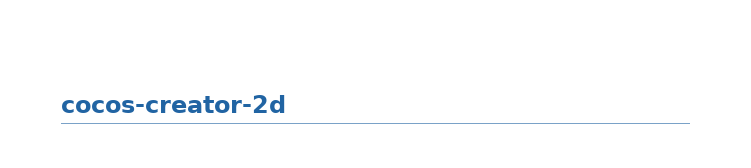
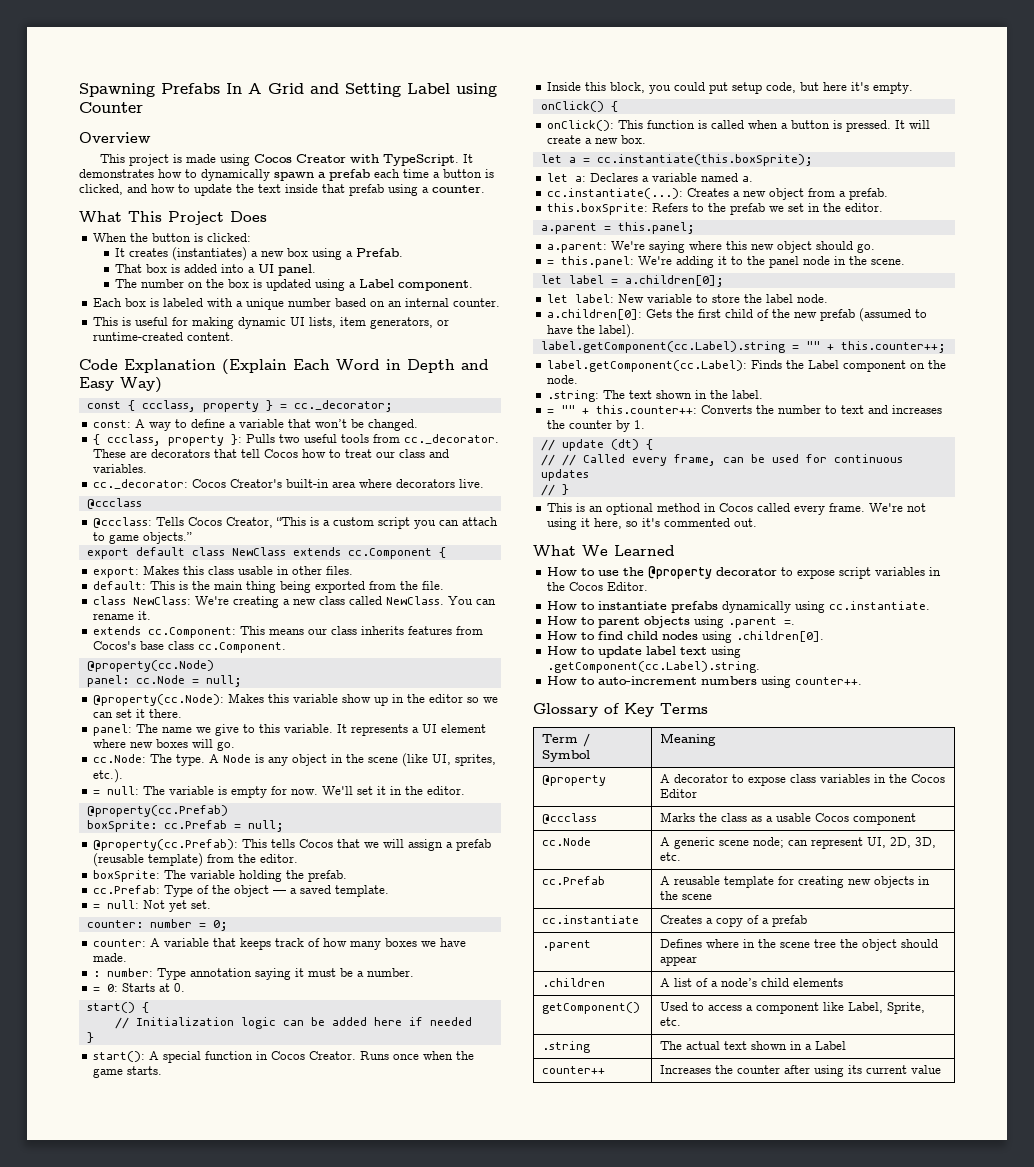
[61,95,286,113] cocos-creator-2d -> [79,83,497,97] [79,102,143,113] [79,132,151,143] [99,154,473,166] [79,169,494,181] [79,184,485,196] [79,211,267,225] [92,233,251,242] [114,247,403,261] [114,264,316,276] [114,279,473,291] [92,298,500,310] [92,317,449,329] [92,332,234,341] [79,359,489,374] [79,377,162,393] [86,400,393,412] [92,419,418,431] [92,434,499,446] [92,449,449,458] [92,464,147,473] [92,479,484,489] [86,498,142,509] [92,517,498,529] [92,532,192,544] [86,547,446,559] [92,565,353,578] [92,581,444,593] [92,596,496,608] [92,611,151,620] [92,626,483,638] [92,641,286,653] [86,660,214,672] [86,675,242,687] [92,693,498,706] [92,709,182,718] [92,724,486,736] [92,739,235,751] [92,753,496,767] [92,769,123,783] [92,786,465,798] [86,805,228,817] [86,820,284,832] [92,839,491,851] [92,853,298,867] [92,870,347,882] [92,885,389,897] [92,900,211,912] [86,919,228,931] [92,938,466,950] [92,953,127,962] [92,968,414,980] [92,983,185,992] [86,1002,149,1013] [114,1017,472,1029] [86,1032,94,1043] [92,1051,474,1063] [92,1066,162,1078] [546,82,913,94] [540,101,618,112] [546,120,930,132] [546,135,646,144] [540,154,813,166] [546,173,753,182] [546,188,888,200] [546,203,883,215] [540,222,695,234] [546,241,875,253] [546,256,905,268] [540,275,724,287] [546,294,828,303] [546,308,927,322] [546,324,635,338] [540,341,946,353] [546,360,946,372] [546,375,578,384] [546,390,763,402] [546,405,942,414] [546,420,645,432] [540,439,653,451] [540,454,903,466] [540,469,589,481] [540,484,569,496] [546,503,926,515] [546,518,757,530] [533,545,675,557] [546,566,941,579] [546,582,648,591] [546,601,930,613] [546,616,795,628] [546,631,824,643] [546,646,741,658] [546,661,760,673] [546,676,862,688] [533,703,708,717] [542,733,591,747] [542,750,591,762] [660,733,717,746] [542,775,607,786] [660,774,946,786] [660,789,698,798] [542,813,598,824] [660,812,917,825] [542,837,592,846] [660,837,937,849] [660,852,682,861] [542,876,606,885] [660,876,931,888] [660,891,713,900] [542,915,640,924] [660,915,808,927] [542,940,592,951] [660,939,939,951] [660,956,698,966] [542,978,606,987] [660,978,844,987] [542,1002,641,1014] [660,1002,926,1014] [660,1017,682,1026] [542,1041,591,1053] [660,1041,847,1050] [542,1066,606,1074] [660,1065,942,1077] Spawning Prefabs In A Grid and Setting Label using Counter // Overview // This project is made using Cocos Creator with TypeScript. It demonstrates how to dynamically spawn a prefab each time a button is clicked, and how to update the text inside that prefab using a counter. // What This Project Does // When the button is clicked: // It creates (instantiates) a new box using a Prefab. // That box is added into a UI panel. // The number on the box is updated using a Label component. // Each box is labeled with a unique number based on an internal counter. // This is useful for making dynamic UI lists, item generators, or runtime-created content. // Code Explanation (Explain Each Word in Depth and Easy Way) // const { ccclass, property } = cc._decorator; // const: A way to define a variable that won’t be changed. // { ccclass, property }: Pulls two useful tools from cc._decorator. These are decorators that tell Cocos how to treat our class and variables. // cc._decorator: Cocos Creator's built-in area where decorators live. // @ccclass // @ccclass: Tells Cocos Creator, “This is a custom script you can attach to game objects.” // export default class NewClass extends cc.Component { // export: Makes this class usable in other files. // default: This is the main thing being exported from the file. // class NewClass: We're creating a new class called NewClass. You can rename it. // extends cc.Component: This means our class inherits features from Cocos's base class cc.Component. // @property(cc.Node) // panel: cc.Node = null; // @property(cc.Node): Makes this variable show up in the editor so we can set it there. // panel: The name we give to this variable. It represents a UI element where new boxes will go. // cc.Node: The type. A Node is any object in the scene (like UI, sprites, etc.). // = null: The variable is empty for now. We'll set it in the editor. // @property(cc.Prefab) // boxSprite: cc.Prefab = null; // @property(cc.Prefab): This tells Cocos that we will assign a prefab (reusable template) from the editor. // boxSprite: The variable holding the prefab. // cc.Prefab: Type of the object — a saved template. // = null: Not yet set. // counter: number = 0; // counter: A variable that keeps track of how many boxes we have made. // : number: Type annotation saying it must be a number. // = 0: Starts at 0. // start() { // // Initialization logic can be added here if needed // } // start(): A special function in Cocos Creator. Runs once when the game starts. // Inside this block, you could put setup code, but here it's empty. // onClick() { // onClick(): This function is called when a button is pressed. It will create a new box. // let a = cc.instantiate(this.boxSprite); // let a: Declares a variable named a. // cc.instantiate(...): Creates a new object from a prefab. // this.boxSprite: Refers to the prefab we set in the editor. // a.parent = this.panel; // a.parent: We're saying where this new object should go. // = this.panel: We're adding it to the panel node in the scene. // let label = a.children[0]; // let label: New variable to store the label node. // a.children[0]: Gets the first child of the new prefab (assumed to have the label). // label.getComponent(cc.Label).string = "" + this.counter++; // label.getComponent(cc.Label): Finds the Label component on the node. // .string: The text shown in the label. // = "" + this.counter++: Converts the number to text and increases the counter by 1. // // update (dt) { // // // Called every frame, can be used for continuous updates // // } // This is an optional method in Cocos called every frame. We're not using it here, so it's commented out. // What We Learned // How to use the @property decorator to expose script variables in the Cocos Editor. // How to instantiate prefabs dynamically using cc.instantiate. // How to parent objects using .parent =. // How to find child nodes using .children[0]. // How to update label text using .getComponent(cc.Label).string. // How to auto-increment numbers using counter++. // Glossary of Key Terms // Term / Symbol | Meaning // @property | A decorator to expose class variables in the Cocos Editor // @ccclass | Marks the class as a usable Cocos component // cc.Node | A generic scene node; can represent UI, 2D, 3D, etc. // cc.Prefab | A reusable template for creating new objects in the scene // cc.instantiate | Creates a copy of a prefab // .parent | Defines where in the scene tree the object should appear // .children | A list of a node’s child elements // getComponent() | Used to access a component like Label, Sprite, etc. // .string | The actual text shown in a Label // counter++ | Increases the counter after using its current value

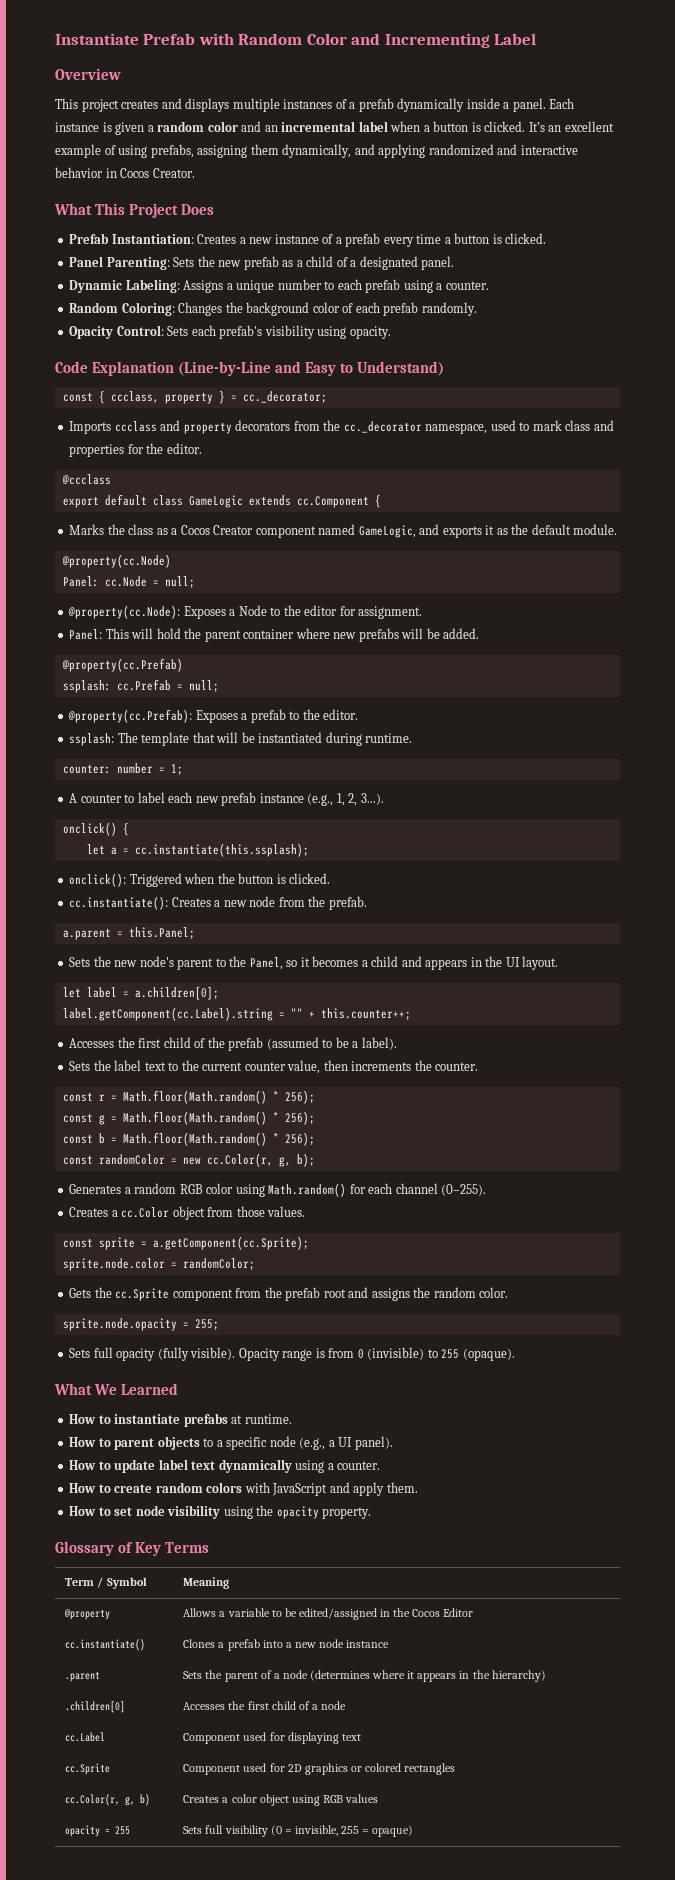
[79,83,497,97] [79,102,143,113] Spawning Prefabs In A Grid and Setting Label using Counter -> [55,33,537,48] Instantiate Prefab with Random Color and Incrementing Label
[172,154,473,166] [79,169,494,181] [79,184,485,196] [79,211,267,225] [92,233,251,242] [114,247,403,261] [114,264,316,276] [114,279,473,291] [92,298,500,310] [92,317,449,329] [92,332,234,341] [79,359,489,374] [79,377,162,393] is made using Cocos Creator with TypeScript. It demonstrates how to dynamically spawn a prefab each time a button is clicked, and how to update the text inside that prefab using a counter. // What This Project Does // When the button is clicked: // It creates (instantiates) a new box using a Prefab. // That box is added into a UI panel. // The number on the box is updated using a Label component. // Each box is labeled with a unique number based on an internal counter. // This is useful for making dynamic UI lists, item generators, or runtime-created content. // Code Explanation (Explain Each Word in Depth and Easy Way) -> [121,98,575,112] [55,121,614,135] [55,144,578,158] [55,167,195,178] [54,203,215,218] [69,233,547,247] [69,256,455,270] [69,279,489,293] [69,302,477,316] [69,325,391,339] [55,361,445,376] creates and displays multiple instances of a prefab dynamically inside a panel. Each instance is given a random color and an incremental label when a button is clicked. It’s an excellent example of using prefabs, assigning them dynamically, and applying randomized and interactive behavior in Cocos Creator. // What This Project Does // Prefab Instantiation: Creates a new instance of a prefab every time a button is clicked. // Panel Parenting: Sets the new prefab as a child of a designated panel. // Dynamic Labeling: Assigns a unique number to each prefab using a counter. // Random Coloring: Changes the background color of each prefab randomly. // Opacity Control: Sets each prefab's visibility using opacity. // Code Explanation (Line-by-Line and Easy to Understand)
[92,419,418,431] [92,434,499,446] [92,449,449,458] [92,464,147,473] [92,479,484,489] [86,498,142,509] [92,517,498,529] [92,532,192,544] const: A way to define a variable that won’t be changed. // { ccclass, property }: Pulls two useful tools from cc._decorator. These are decorators that tell Cocos how to treat our class and variables. // cc._decorator: Cocos Creator's built-in area where decorators live. // @ccclass // @ccclass: Tells Cocos Creator, “This is a custom script you can attach to game objects.” -> [69,420,614,434] [69,443,202,457] [61,474,111,485] Imports ccclass and property decorators from the cc._decorator namespace, used to mark class and properties for the editor. // @ccclass
[231,547,286,556] NewClass -> [188,495,243,508] GameLogic
[92,565,353,578] [92,581,444,593] [92,596,496,608] [92,611,151,620] [92,626,483,638] [92,641,286,653] export: Makes this class usable in other files. // default: This is the main thing being exported from the file. // class NewClass: We're creating a new class called NewClass. You can rename it. // extends cc.Component: This means our class inherits features from Cocos's base class cc.Component. -> [69,524,618,538] Marks the class as a Cocos Creator component named GameLogic, and exports it as the default module.
[86,675,129,687] panel: -> [62,576,99,587] Panel:
[227,693,498,706] [92,709,182,718] [92,724,486,736] [92,739,235,751] [92,753,496,767] [92,769,123,783] [92,786,465,798] Makes this variable show up in the editor so we can set it there. // panel: The name we give to this variable. It represents a UI element where new boxes will go. // cc.Node: The type. A Node is any object in the scene (like UI, sprites, etc.). // = null: The variable is empty for now. We'll set it in the editor. -> [183,605,423,619] [69,628,480,642] Exposes a Node to the editor for assignment. // Panel: This will hold the parent container where new prefabs will be added.
[86,820,157,832] boxSprite: -> [62,680,111,693] ssplash:
[241,839,491,851] [92,853,298,867] [92,870,347,882] [92,885,389,897] [92,900,211,912] [86,919,228,931] [92,938,466,950] [92,953,127,962] [92,968,414,980] [92,983,185,992] [86,1002,149,1013] [114,1017,472,1029] [86,1032,94,1043] [92,1051,474,1063] [92,1066,162,1078] [546,82,913,94] [540,101,618,112] [546,120,930,132] [546,135,646,144] [540,154,813,166] [546,173,753,182] [546,188,888,200] [546,203,883,215] [540,222,695,234] [546,241,875,253] [546,256,905,268] [540,275,724,287] [546,294,828,303] [546,308,927,322] [546,324,635,338] This tells Cocos that we will assign a prefab (reusable template) from the editor. // boxSprite: The variable holding the prefab. // cc.Prefab: Type of the object — a saved template. // = null: Not yet set. // counter: number = 0; // counter: A variable that keeps track of how many boxes we have made. // : number: Type annotation saying it must be a number. // = 0: Starts at 0. // start() { // // Initialization logic can be added here if needed // } // start(): A special function in Cocos Creator. Runs once when the game starts. // Inside this block, you could put setup code, but here it's empty. // onClick() { // onClick(): This function is called when a button is pressed. It will create a new box. // let a = cc.instantiate(this.boxSprite); // let a: Declares a variable named a. // cc.instantiate(...): Creates a new object from a prefab. // this.boxSprite: Refers to the prefab we set in the editor. // a.parent = this.panel; // a.parent: We're saying where this new object should go. // = this.panel: We're adding it to the panel node in the scene. // let label = a.children[0]; // let label: New variable to store the label node. // a.children[0]: Gets the first child of the new prefab (assumed to have the label). -> [195,709,359,723] [69,732,413,746] [62,763,183,775] [69,792,384,806] [62,822,129,836] [86,843,309,857] [69,873,331,887] [69,896,367,910] [62,927,195,940] [69,956,559,970] [62,986,219,1000] Exposes a prefab to the editor. // ssplash: The template that will be instantiated during runtime. // counter: number = 1; // A counter to label each new prefab instance (e.g., 1, 2, 3...). // onclick() { // let a = cc.instantiate(this.ssplash); // onclick(): Triggered when the button is clicked. // cc.instantiate(): Creates a new node from the prefab. // a.parent = this.Panel; // Sets the new node's parent to the Panel, so it becomes a child and appears in the UI layout. // let label = a.children[0];
[546,360,946,372] [546,375,578,384] [546,390,763,402] [546,405,942,414] [546,420,645,432] [540,439,653,451] [540,454,903,466] [540,469,589,481] [540,484,569,496] [546,503,926,515] [546,518,757,530] [533,545,675,557] [546,566,941,579] [546,582,648,591] label.getComponent(cc.Label): Finds the Label component on the node. // .string: The text shown in the label. // = "" + this.counter++: Converts the number to text and increases the counter by 1. // // update (dt) { // // // Called every frame, can be used for continuous updates // // } // This is an optional method in Cocos called every frame. We're not using it here, so it's commented out. // What We Learned // How to use the @property decorator to expose script variables in the Cocos Editor. -> [69,1037,397,1051] [69,1060,479,1074] [62,1090,315,1104] [62,1111,315,1125] [62,1132,315,1146] [62,1153,315,1167] [69,1183,487,1197] [69,1206,306,1220] [62,1236,309,1250] [62,1258,255,1271] [69,1287,509,1301] [62,1318,219,1331] [69,1347,515,1361] [54,1383,179,1395] Accesses the first child of the prefab (assumed to be a label). // Sets the label text to the current counter value, then increments the counter. // const r = Math.floor(Math.random() * 256); // const g = Math.floor(Math.random() * 256); // const b = Math.floor(Math.random() * 256); // const randomColor = new cc.Color(r, g, b); // Generates a random RGB color using Math.random() for each channel (0–255). // Creates a cc.Color object from those values. // const sprite = a.getComponent(cc.Sprite); // sprite.node.color = randomColor; // Gets the cc.Sprite component from the prefab root and assigns the random color. // sprite.node.opacity = 255; // Sets full opacity (fully visible). Opacity range is from 0 (invisible) to 255 (opaque). // What We Learned
[721,601,930,613] dynamically using cc.instantiate. -> [231,1414,292,1424] at runtime.
[693,616,795,628] [546,631,824,643] using .parent =. // How to find child nodes using .children[0]. -> [203,1436,393,1450] to a specific node (e.g., a UI panel).
[710,646,741,658] [546,661,760,673] [546,676,862,688] using .getComponent(cc.Label).string. // How to auto-increment numbers using counter++. -> [218,1459,381,1473] [69,1482,418,1496] [69,1505,372,1519] dynamically using a counter. // How to create random colors with JavaScript and apply them. // How to set node visibility using the opacity property.
[660,774,946,786] [660,789,698,798] [542,813,598,824] [660,812,917,825] [542,837,592,846] [660,837,937,849] [660,852,682,861] [542,876,606,885] [660,876,931,888] [660,891,713,900] [542,915,640,924] [660,915,808,927] [542,940,592,951] [660,939,939,951] [660,956,698,966] [542,978,606,987] [660,978,844,987] [542,1002,641,1014] [660,1002,926,1014] [660,1017,682,1026] [542,1041,591,1053] [660,1041,847,1050] [542,1066,606,1074] [660,1065,942,1077] A decorator to expose class variables in the Cocos Editor // @ccclass | Marks the class as a usable Cocos component // cc.Node | A generic scene node; can represent UI, 2D, 3D, etc. // cc.Prefab | A reusable template for creating new objects in the scene // cc.instantiate | Creates a copy of a prefab // .parent | Defines where in the scene tree the object should appear // .children | A list of a node’s child elements // getComponent() | Used to access a component like Label, Sprite, etc. // .string | The actual text shown in a Label // counter++ | Increases the counter after using its current value -> [183,1608,474,1620] [65,1639,146,1651] [183,1639,390,1651] [65,1671,101,1682] [183,1670,546,1682] [65,1701,126,1713] [183,1701,347,1710] [65,1732,106,1742] [183,1732,361,1744] [65,1763,111,1775] [183,1763,456,1775] [65,1794,151,1806] [183,1794,379,1806] [65,1825,131,1837] [183,1825,414,1837] Allows a variable to be edited/assigned in the Cocos Editor // cc.instantiate() | Clones a prefab into a new node instance // .parent | Sets the parent of a node (determines where it appears in the hierarchy) // .children[0] | Accesses the first child of a node // cc.Label | Component used for displaying text // cc.Sprite | Component used for 2D graphics or colored rectangles // cc.Color(r, g, b) | Creates a color object using RGB values // opacity = 255 | Sets full visibility (0 = invisible, 255 = opaque)

